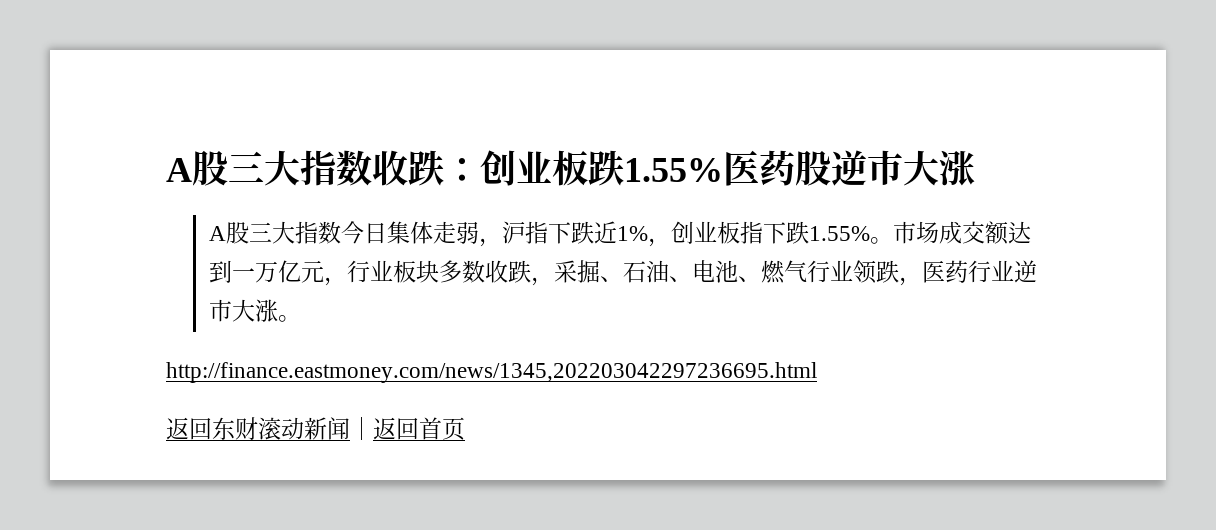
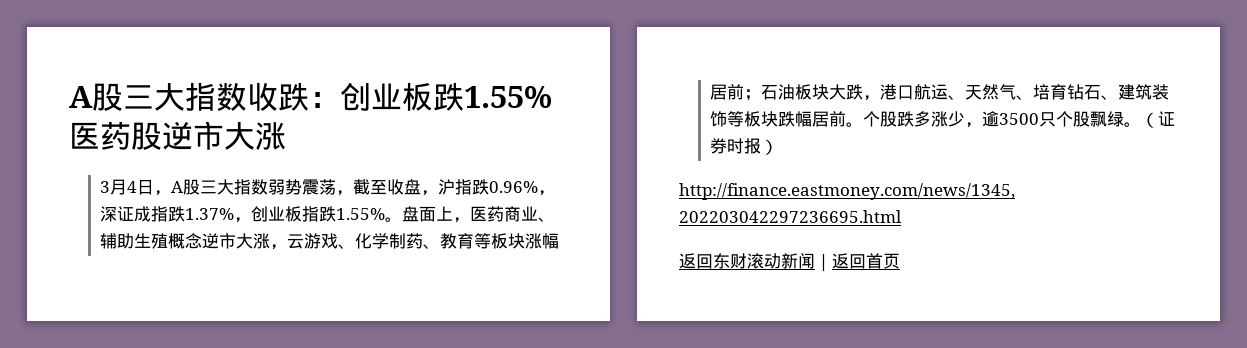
[208,221,648,247] A股三大指数今日集体走弱，沪指下跌近1% -> [100,179,556,196] [100,206,235,222] 3月4日，A股三大指数弱势震荡，截至收盘，沪指跌0.96%，深证成指跌1.37%
[762,222,786,244] 下 -> (320, 214) none
[892,221,1031,245] [208,260,1037,286] [208,299,301,322] 市场成交额达到一万亿元，行业板块多数收跌，采掘、石油、电池、燃气行业领跌，医药行业逆市大涨。 -> [402,206,556,223] [100,233,560,250] [710,84,1170,101] [710,111,1176,128] [710,138,779,155] 盘面上，医药商业、辅助生殖概念逆市大涨，云游戏、化学制药、教育等板块涨幅居前；石油板块大跌，港口航运、天然气、培育钻石、建筑装饰等板块跌幅居前。个股跌多涨少，逾3500只个股飘绿。（证券时报）

